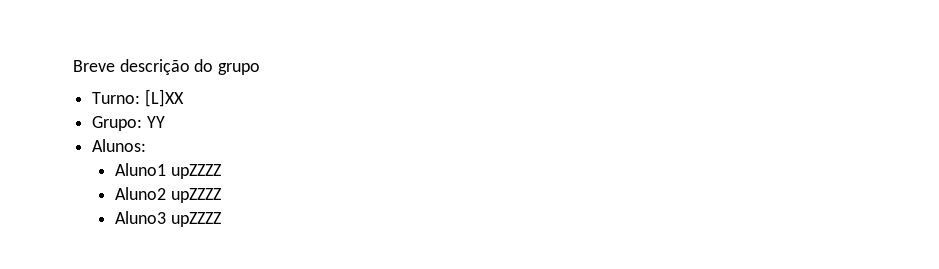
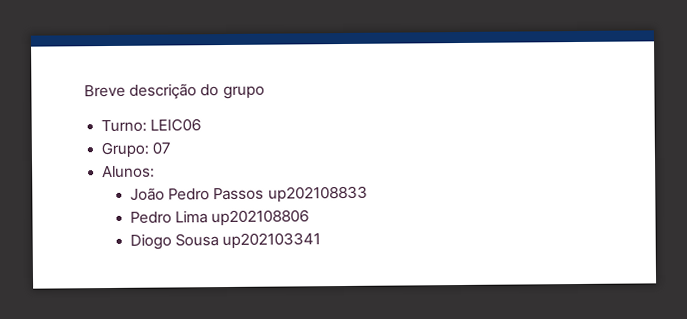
[144,89,184,107] [L]XX -> [150,118,203,132] LEIC06
[146,116,165,128] YY -> [152,141,172,155] 07
[114,163,221,179] [114,187,221,203] [114,211,221,227] Aluno1 upZZZZ // Aluno2 upZZZZ // Aluno3 upZZZZ -> [130,185,368,203] [130,209,311,227] [130,232,322,250] João Pedro Passos up202108833 // Pedro Lima up202108806 // Diogo Sousa up202103341

